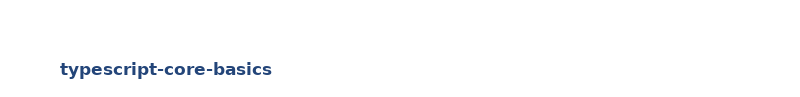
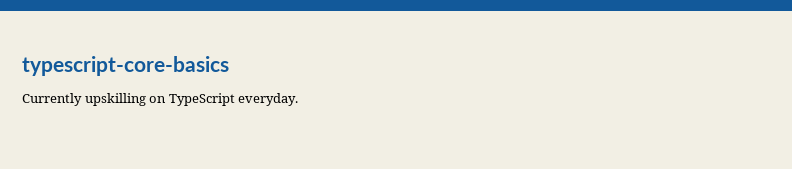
(272, 70) none -> [22,93,299,106] // Currently upskilling on TypeScript everyday.

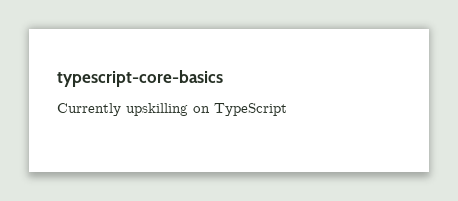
[238,93,299,106] everyday. -> (287, 109) none

